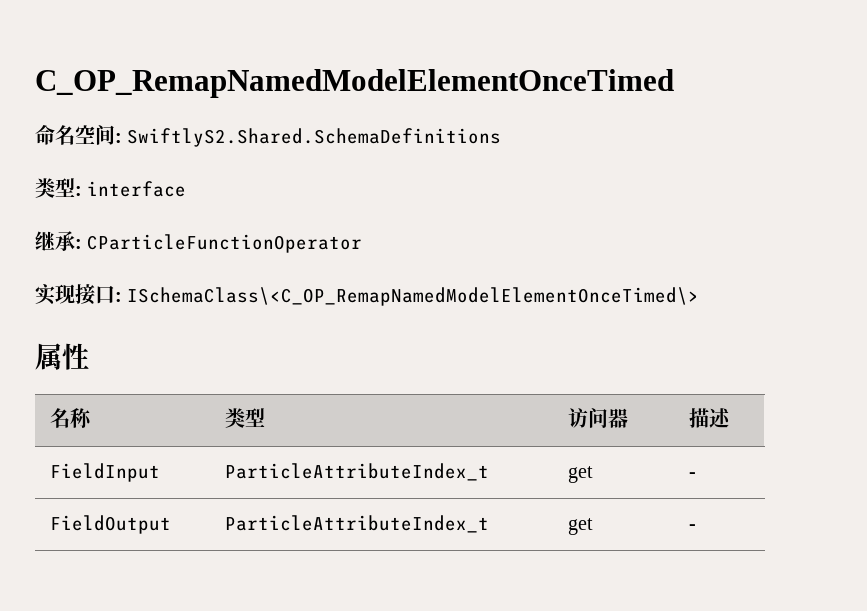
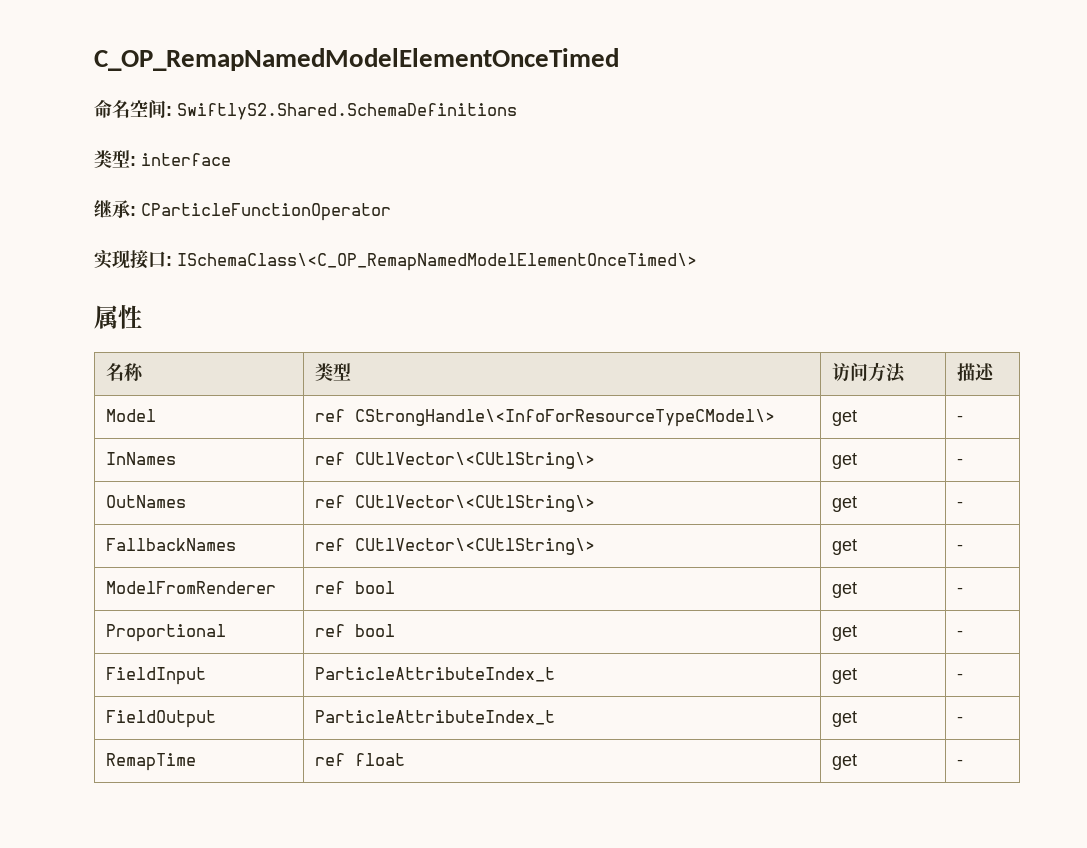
[607,408,628,428] 器 -> [868,362,907,383] 方法
(731, 418) none -> [106,409,157,422] [315,409,776,427] [832,410,858,426] [957,415,964,422] [106,452,177,465] [315,452,596,469] [832,453,858,469] [957,458,964,465] [106,495,187,508] [315,495,596,512] [832,496,858,512] [957,501,964,508] [106,538,237,551] [315,538,596,555] [832,539,858,555] [957,544,964,551] [106,581,277,594] [315,581,396,594] [832,582,858,598] [957,587,964,594] [106,624,227,642] [315,624,396,637] [832,625,858,641] [957,630,964,637] // Model | ref CStrongHandle\<InfoForResourceTypeCModel\> | get | - // InNames | ref CUtlVector\<CUtlString\> | get | - // OutNames | ref CUtlVector\<CUtlString\> | get | - // FallbackNames | ref CUtlVector\<CUtlString\> | get | - // ModelFromRenderer | ref bool | get | - // Proportional | ref bool | get | -
(696, 527) none -> [106,753,197,771] [315,753,406,766] [832,754,858,770] [957,759,964,766] // RemapTime | ref float | get | -

